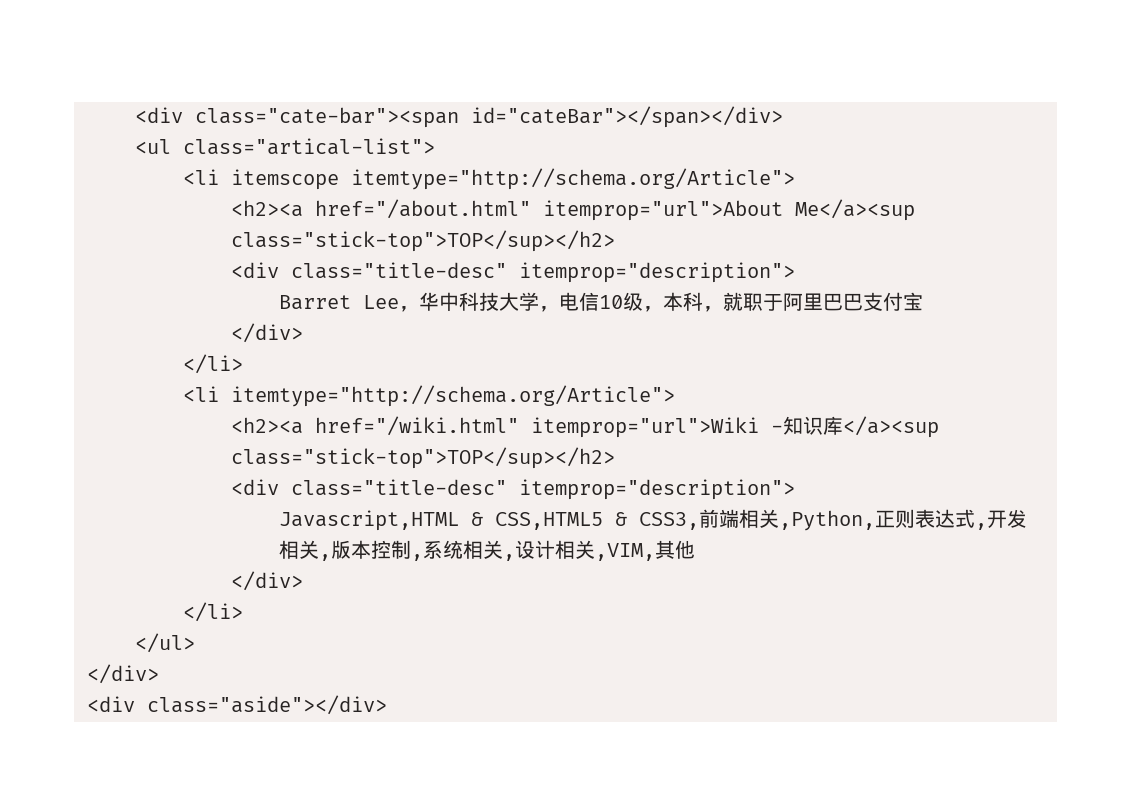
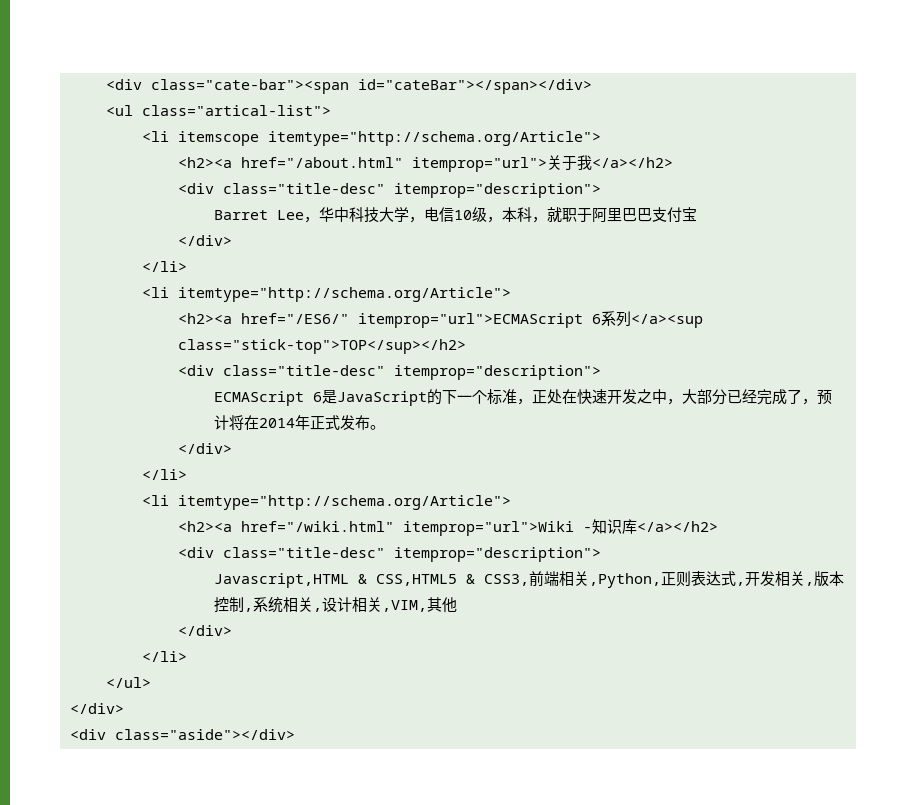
[542,199,915,221] [230,230,615,252] itemprop="url">About Me</a><sup class="stick-top">TOP</sup></h2> -> [411,155,673,172] itemprop="url">关于我</a></h2>
(675, 396) none -> [177,311,703,328] [177,339,466,354] [177,365,601,380] [213,389,832,406] [213,415,385,430] [177,443,232,454] [141,469,187,480] [141,495,511,510] // <h2><a href="/ES6/" itemprop="url">ECMAScript 6系列</a><sup class="stick-top">TOP</sup></h2> // <div class="title-desc" itemprop="description"> // ECMAScript 6是JavaScript的下一个标准，正处在快速开发之中，大部分已经完成了，预计将在2014年正式发布。 // </div> // </li> // <li itemtype="http://schema.org/Article">
[842,416,939,438] [230,447,615,469] </a><sup class="stick-top">TOP</sup></h2> -> [636,521,718,532] </a></h2>

